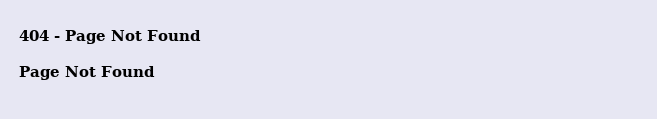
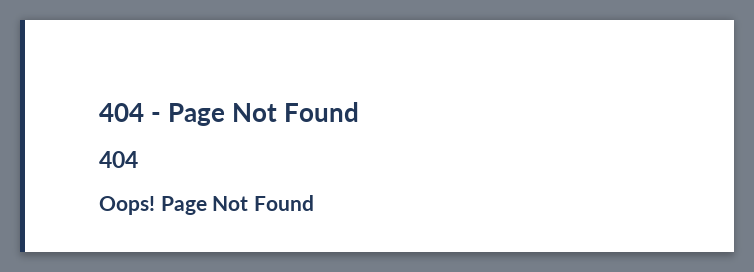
(201, 35) none -> [99,151,138,168] [99,196,155,215] 404 // Oops!

